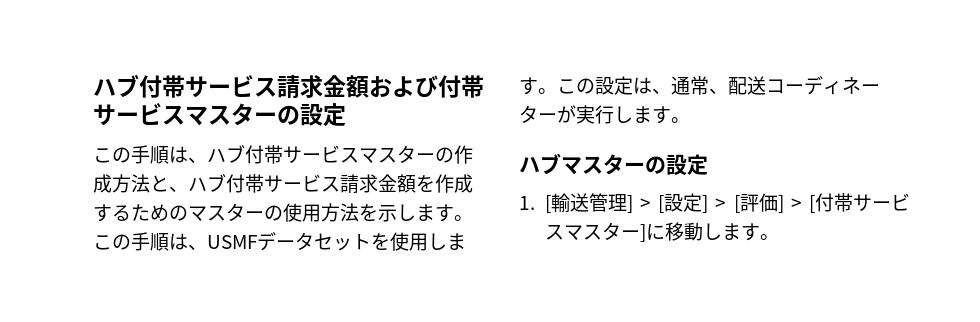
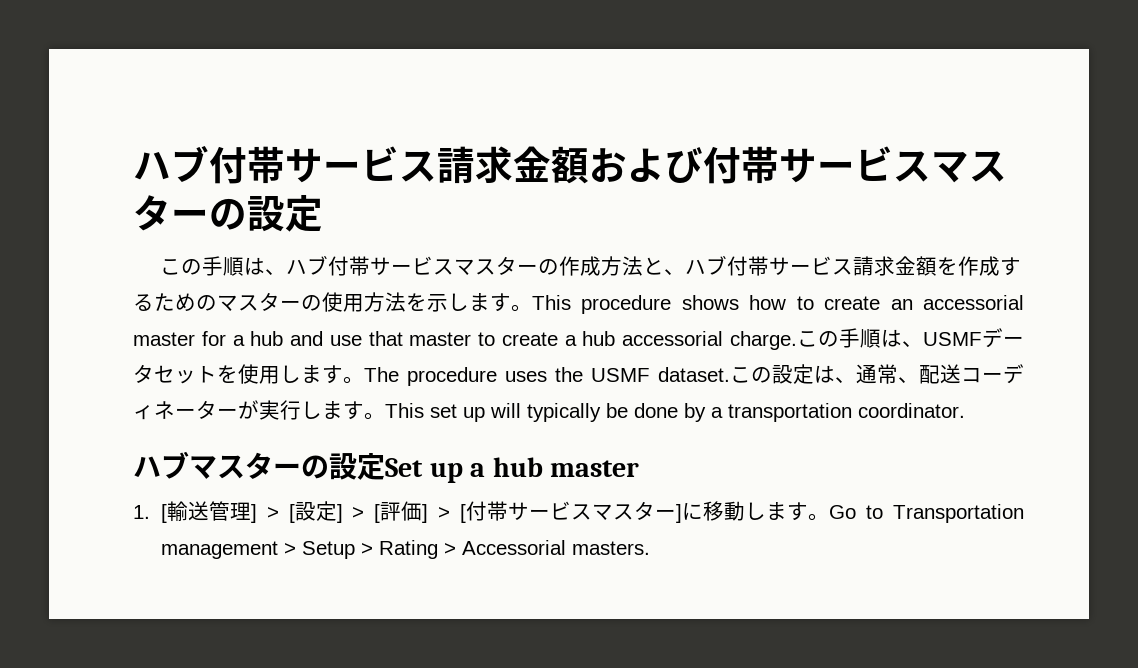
(473, 218) none -> [532,295,1024,314] [133,331,797,350] This procedure shows how to create an accessorial master for a hub and use that master to create a hub accessorial charge.
(557, 91) none -> [364,367,730,386] The procedure uses the USMF dataset.
(690, 120) none -> [385,403,965,422] This set up will typically be done by a transportation coordinator.
(708, 164) none -> [385,457,640,483] Set up a hub master
(779, 237) none -> [829,504,1024,523] [160,540,650,559] Go to Transportation management > Setup > Rating > Accessorial masters.

